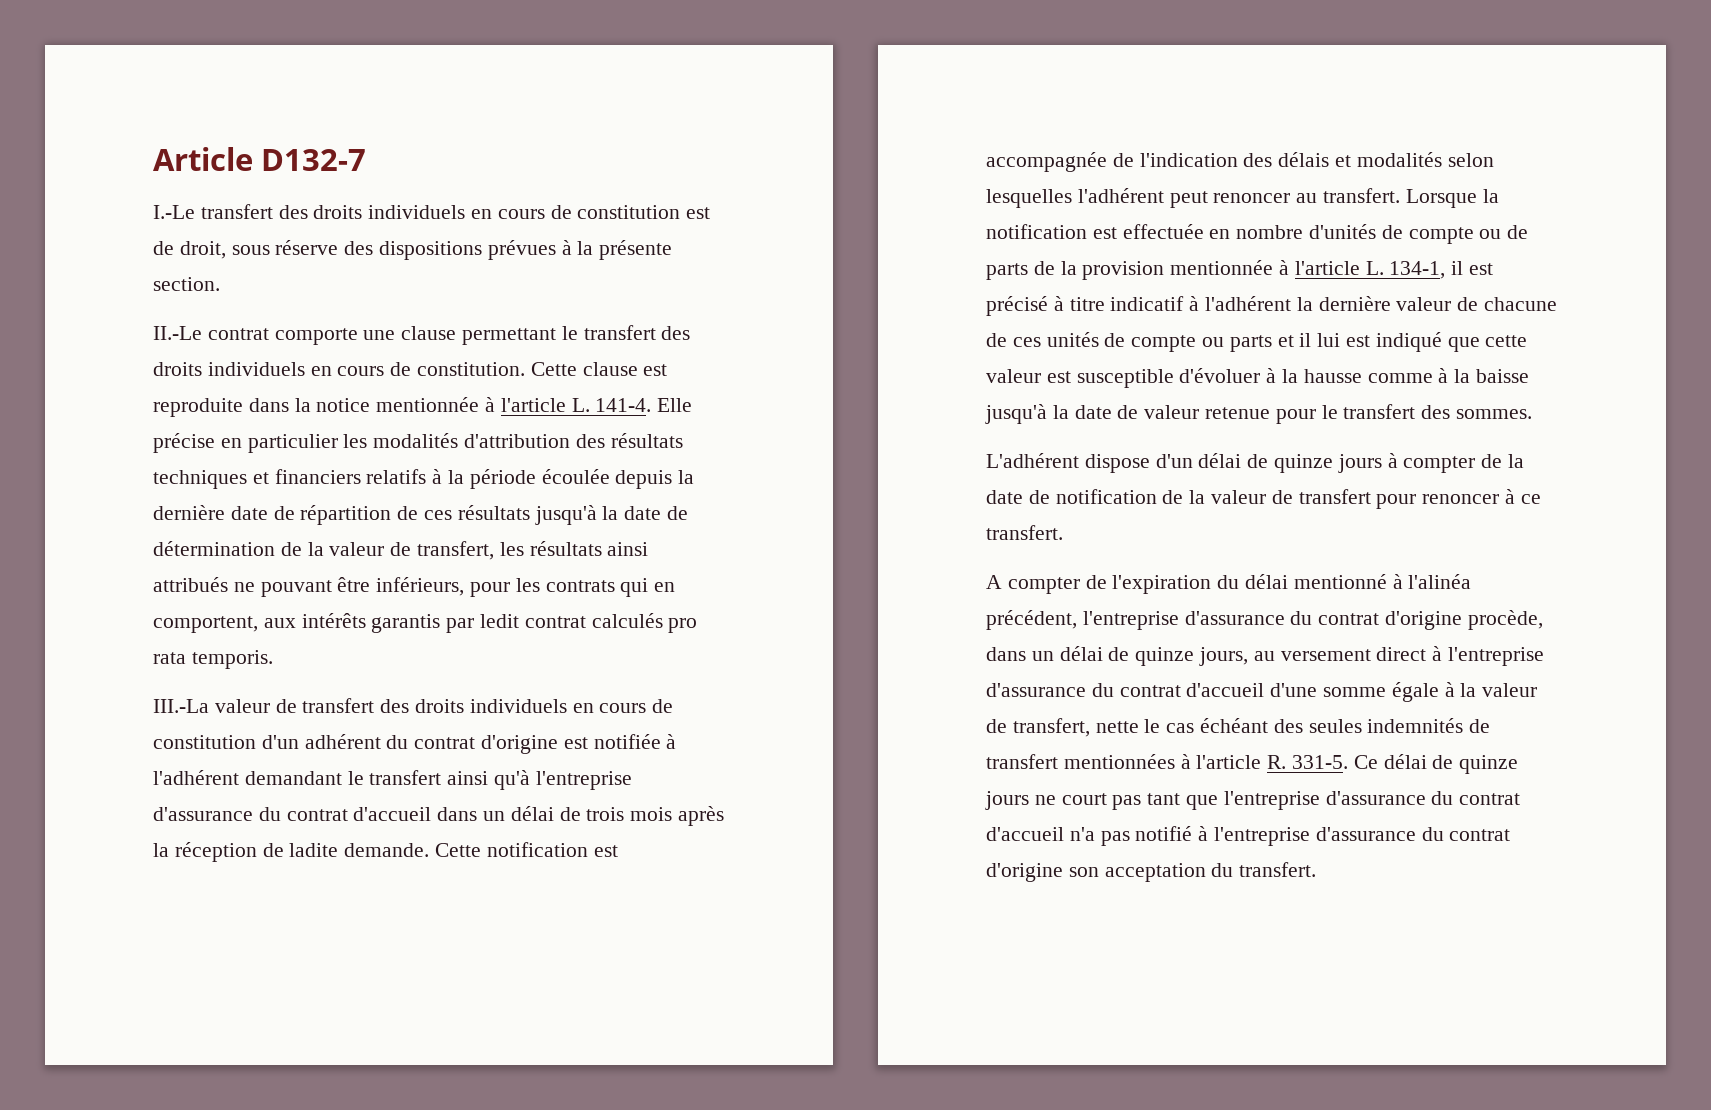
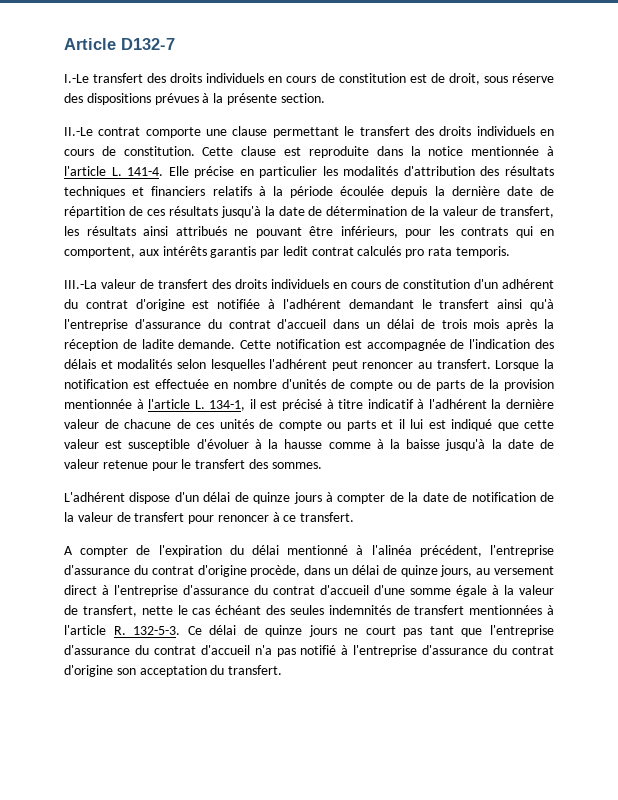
[1292,755,1349,769] 331-5. -> [133,626,181,635] 132-5-3.

